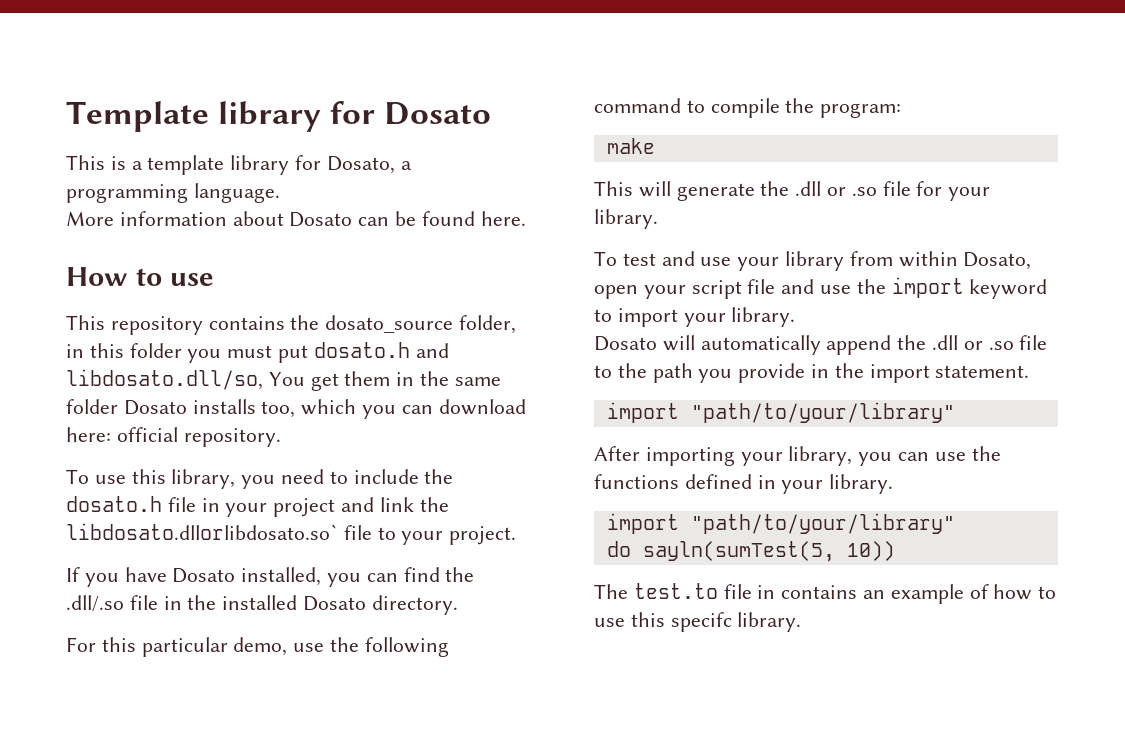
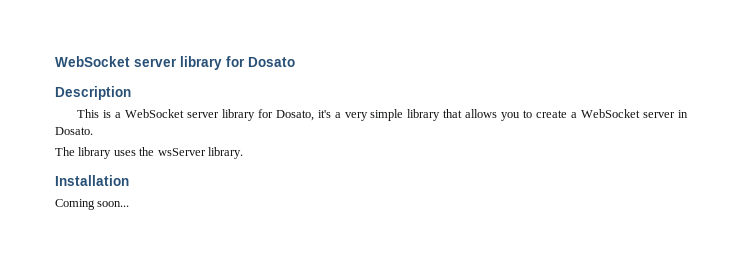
[66,101,209,132] Template -> [55,56,177,67] WebSocket server
(492, 113) none -> [55,86,131,100] // Description
[147,155,225,175] template -> [124,109,219,118] WebSocket server
[400,161,412,170] [66,183,280,203] [66,211,526,227] [66,267,214,286] [66,315,517,335] [66,342,449,363] [66,369,501,391] [66,399,526,419] [66,427,281,447] [66,469,454,489] [66,496,449,517] [66,523,517,545] [66,567,475,587] [66,595,458,615] [66,637,449,657] [594,98,902,118] [606,138,655,154] [594,181,991,201] [594,209,658,229] [594,251,1032,271] [594,277,1048,299] [594,307,796,327] [594,335,1048,355] [594,363,1030,383] [606,402,955,423] [594,446,1001,466] [594,474,894,494] [606,513,955,534] [606,541,895,562] [594,583,1057,604] [594,612,802,632] a programming language. // More information about Dosato can be found here. // How to use // This repository contains the dosato_source folder, in this folder you must put dosato.h and libdosato.dll/so, You get them in the same folder Dosato installs too, which you can download here: official repository. // To use this library, you need to include the dosato.h file in your project and link the libdosato.dllorlibdosato.so` file to your project. // If you have Dosato installed, you can find the .dll/.so file in the installed Dosato directory. // For this particular demo, use the following command to compile the program: // make // This will generate the .dll or .so file for your library. // To test and use your library from within Dosato, open your script file and use the import keyword to import your library. // Dosato will automatically append the .dll or .so file to the path you provide in the import statement. // import "path/to/your/library" // After importing your library, you can use the functions defined in your library. // import "path/to/your/library" // do sayln(sumTest(5, 10)) // The test.to file in contains an example of how to use this specifc library. -> [317,109,688,121] [55,127,93,135] [55,147,243,159] [55,175,129,186] [55,199,130,210] it's a very simple library that allows you to create a WebSocket server in Dosato. // The library uses the wsServer library. // Installation // Coming soon...

